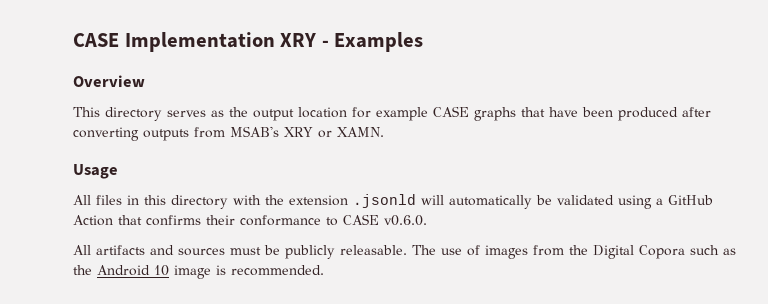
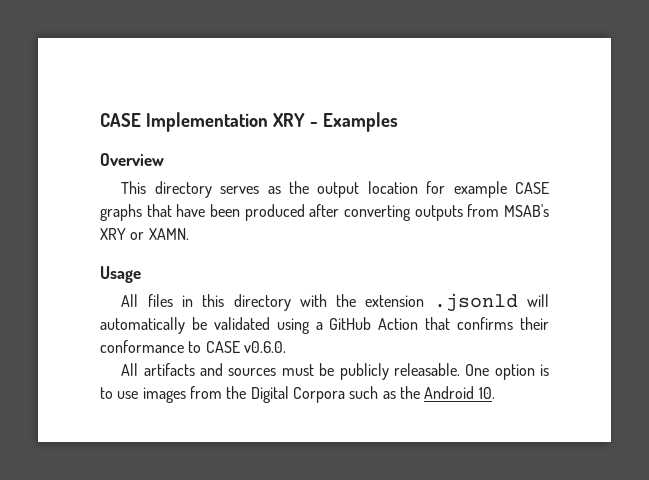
[412,245,480,256] The use of -> [465,364,549,380] [100,387,139,399] One option is to use
[639,245,685,259] Copora -> [292,387,345,403] Corpora
[154,265,324,279] 10 image is recommended. -> [478,387,495,399] 10.

